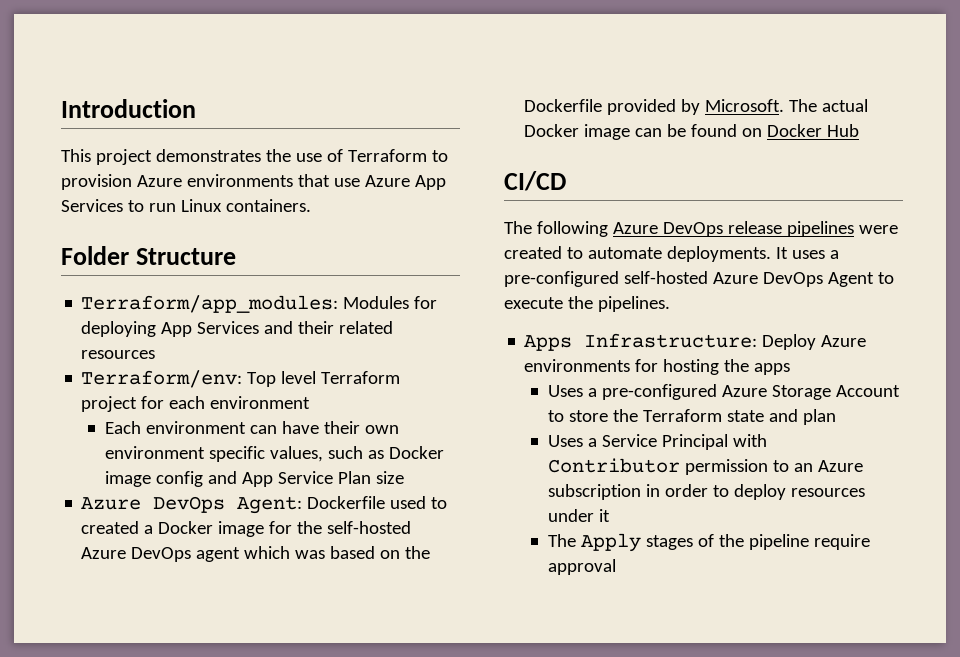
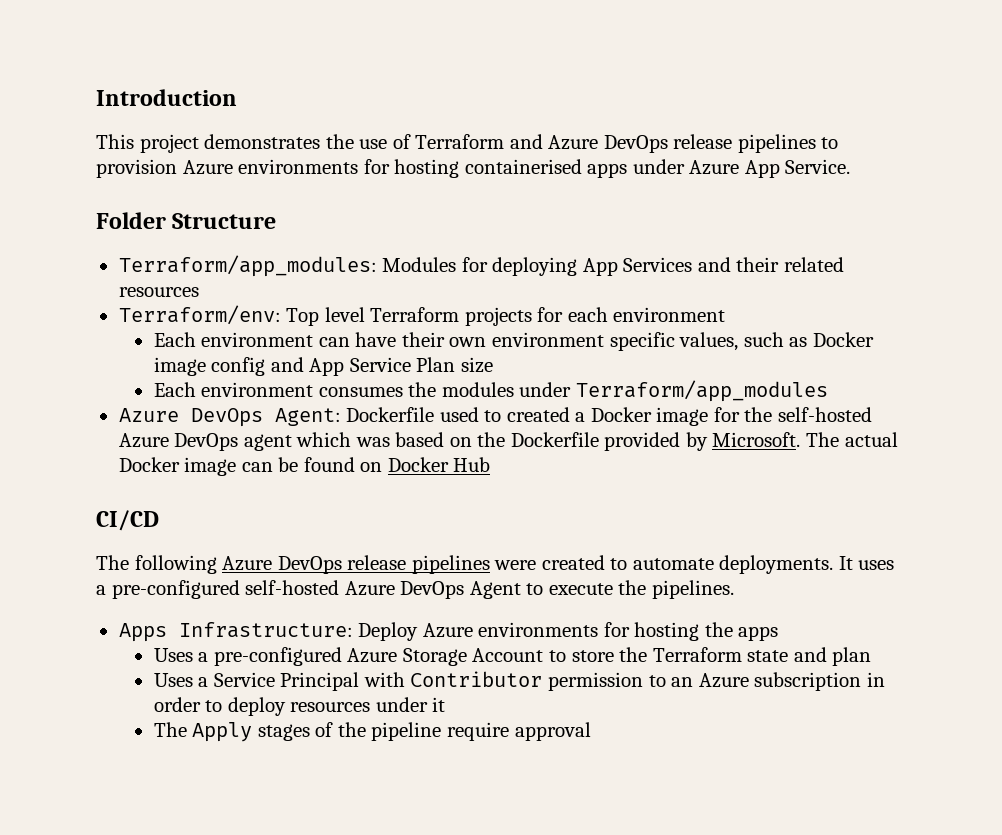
[431,150,448,162] [61,174,446,190] [61,199,311,212] to provision Azure environments that use Azure App Services to run Linux containers. -> [509,134,839,153] [96,159,851,178] and Azure DevOps release pipelines to provision Azure environments for hosting containerised apps under Azure App Service.
[81,396,138,412] project -> [464,307,532,326] projects
(404, 477) none -> [153,380,829,402] // Each environment consumes the modules under Terraform/app_modules

